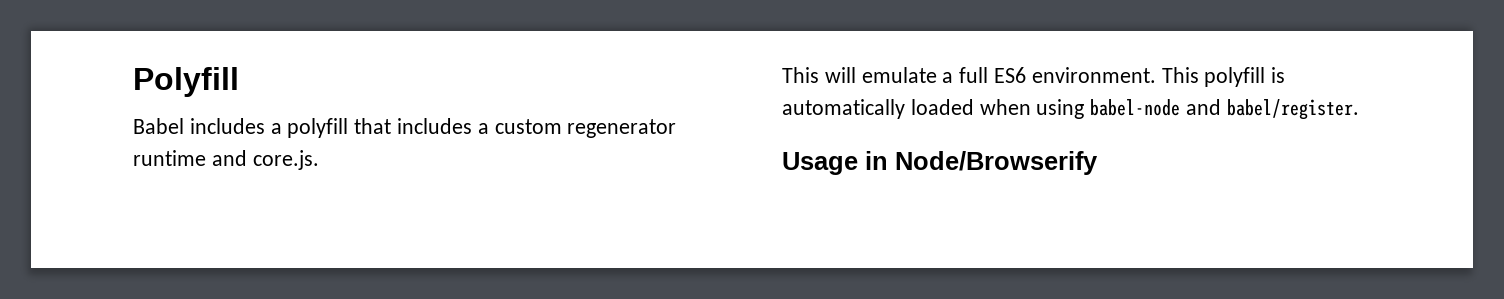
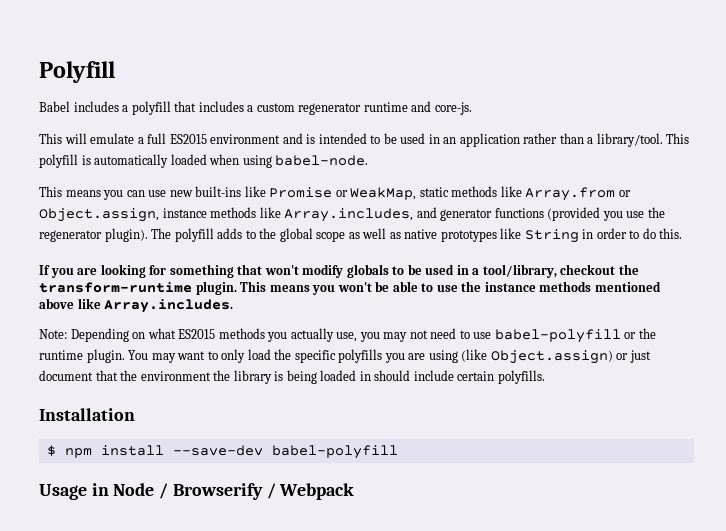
[252,150,319,170] core.js. -> [434,102,472,115] core-js.
[994,67,1156,83] ES6 environment. -> [169,133,663,147] ES2015 environment and is intended to be used in an application rather than a library/tool.
[1090,99,1359,120] [782,151,1098,175] babel-node and babel/register. // Usage in Node/Browserify -> [275,155,369,166] [39,186,631,201] [39,207,665,222] [39,228,683,243] [39,264,639,278] [39,281,661,295] [39,298,234,313] [39,328,656,343] [39,349,651,364] [39,370,545,384] [39,408,135,421] [46,445,398,459] [39,483,355,500] babel-node. // This means you can use new built-ins like Promise or WeakMap, static methods like Array.from or Object.assign, instance methods like Array.includes, and generator functions (provided you use the regenerator plugin). The polyfill adds to the global scope as well as native prototypes like String in order to do this. // If you are looking for something that won't modify globals to be used in a tool/library, checkout the transform-runtime plugin. This means you won't be able to use the instance methods mentioned above like Array.includes. // Note: Depending on what ES2015 methods you actually use, you may not need to use babel-polyfill or the runtime plugin. You may want to only load the specific polyfills you are using (like Object.assign) or just document that the environment the library is being loaded in should include certain polyfills. // Installation // $ npm install --save-dev babel-polyfill // Usage in Node / Browserify / Webpack

